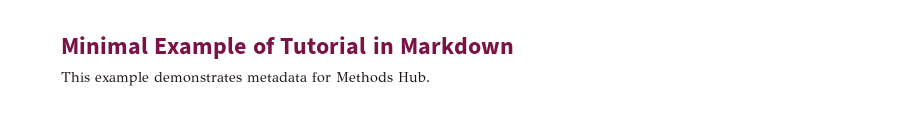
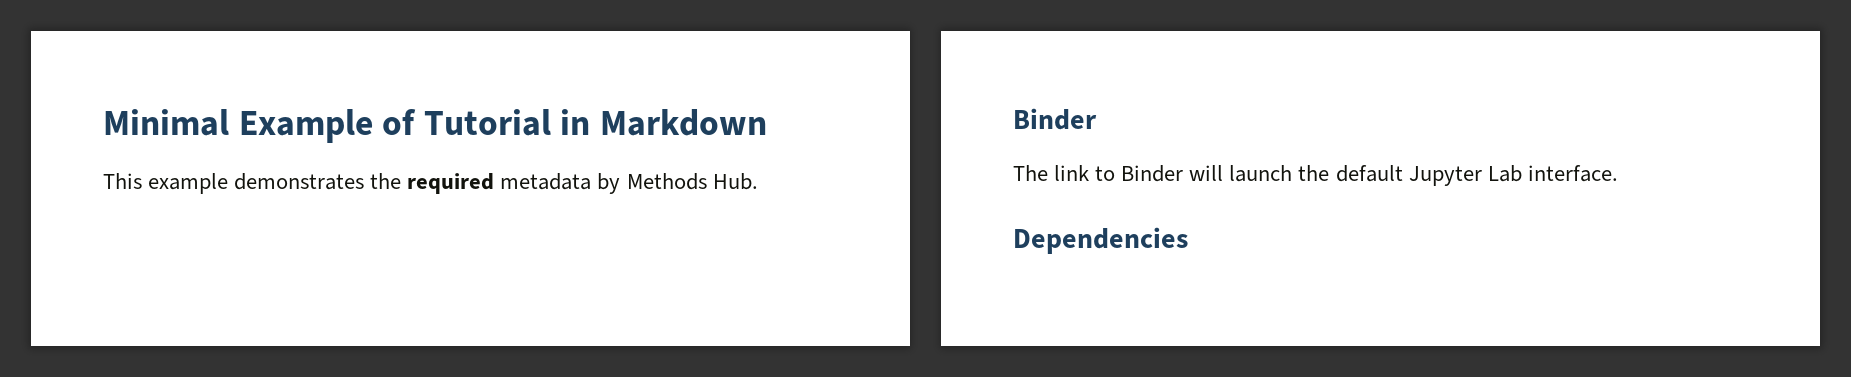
[247,72,430,83] metadata for Methods Hub. -> [370,173,758,194] [1013,108,1097,130] [1013,165,1618,186] [1013,227,1188,254] the required metadata by Methods Hub. // Binder // The link to Binder will launch the default Jupyter Lab interface. // Dependencies

